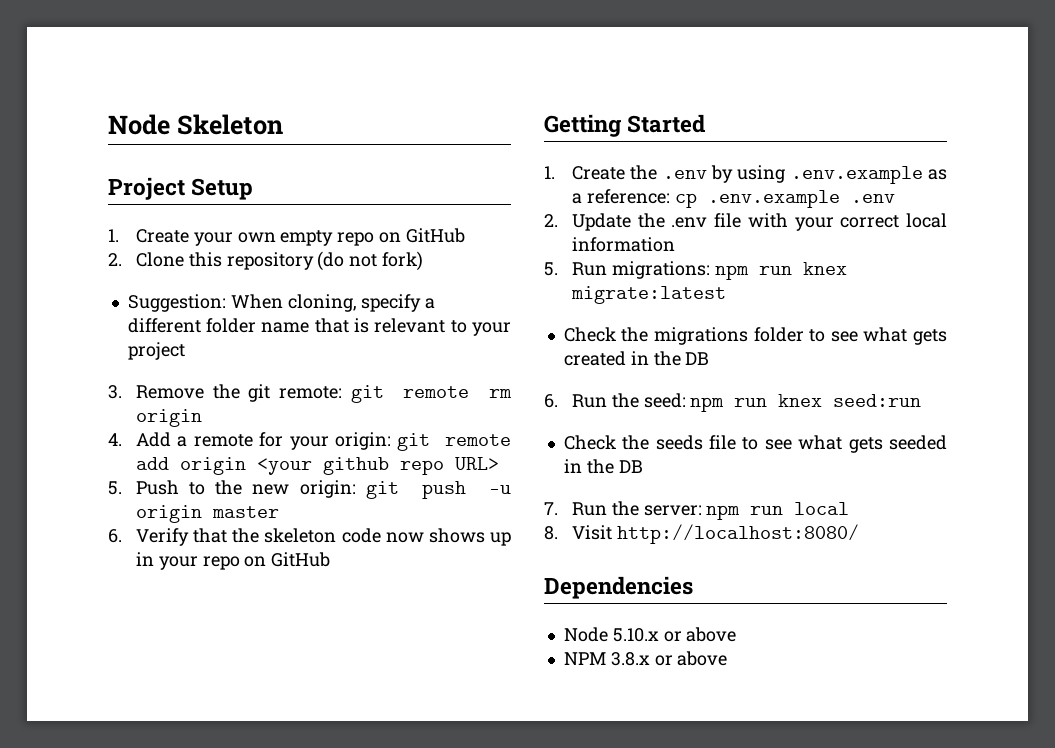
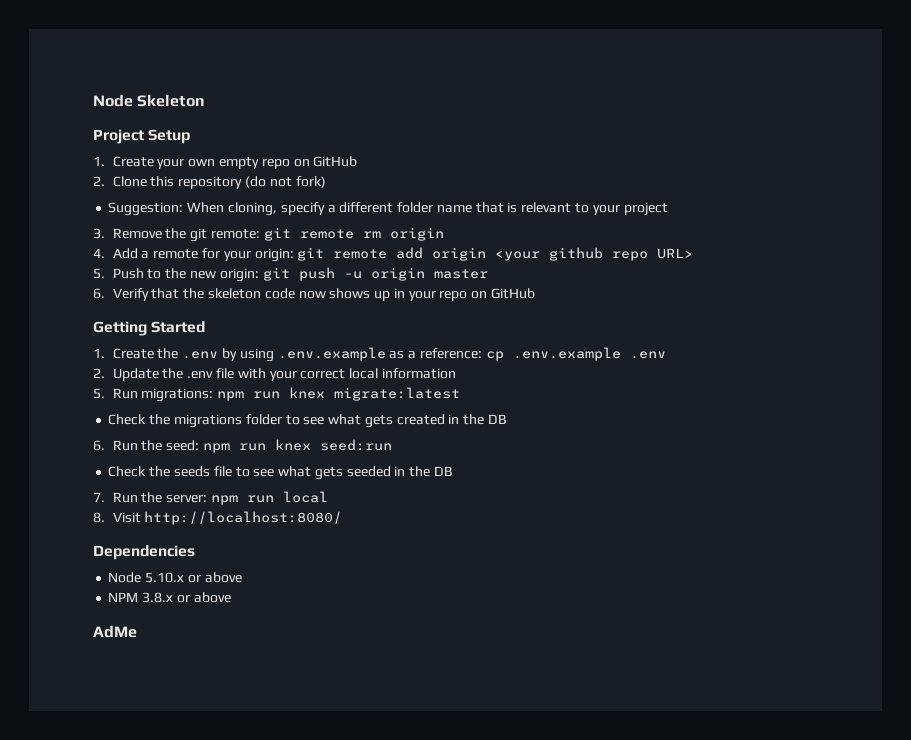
(728, 658) none -> [93,625,137,638] // AdMe

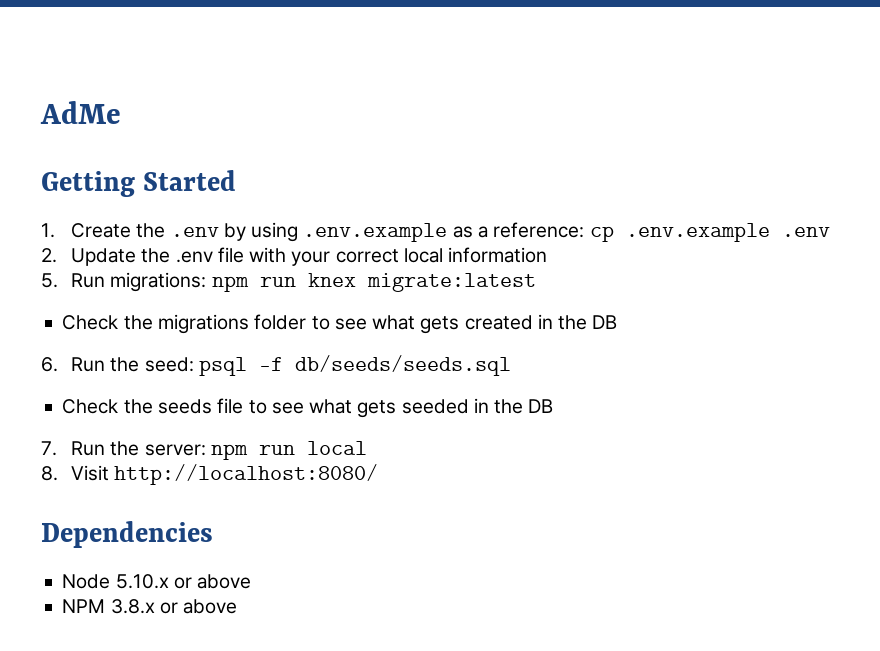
[93,94,206,107] [93,129,191,144] [93,156,358,169] [93,176,326,189] [108,202,668,216] [93,227,444,242] [93,247,694,262] [93,267,488,282] [93,288,536,301] Node Skeleton // Project Setup // 1. Create your own empty repo on GitHub // 2. Clone this repository (do not fork) // Suggestion: When cloning, specify a different folder name that is relevant to your project // 3. Remove the git remote: git remote rm origin // 4. Add a remote for your origin: git remote add origin <your github repo URL> // 5. Push to the new origin: git push -u origin master // 6. Verify that the skeleton code now shows up in your repo on GitHub -> [40,101,121,124] AdMe
[203,439,393,453] npm run knex seed:run -> [198,355,511,376] psql -f db/seeds/seeds.sql
[93,625,137,638] // AdMe -> (238, 606) none

